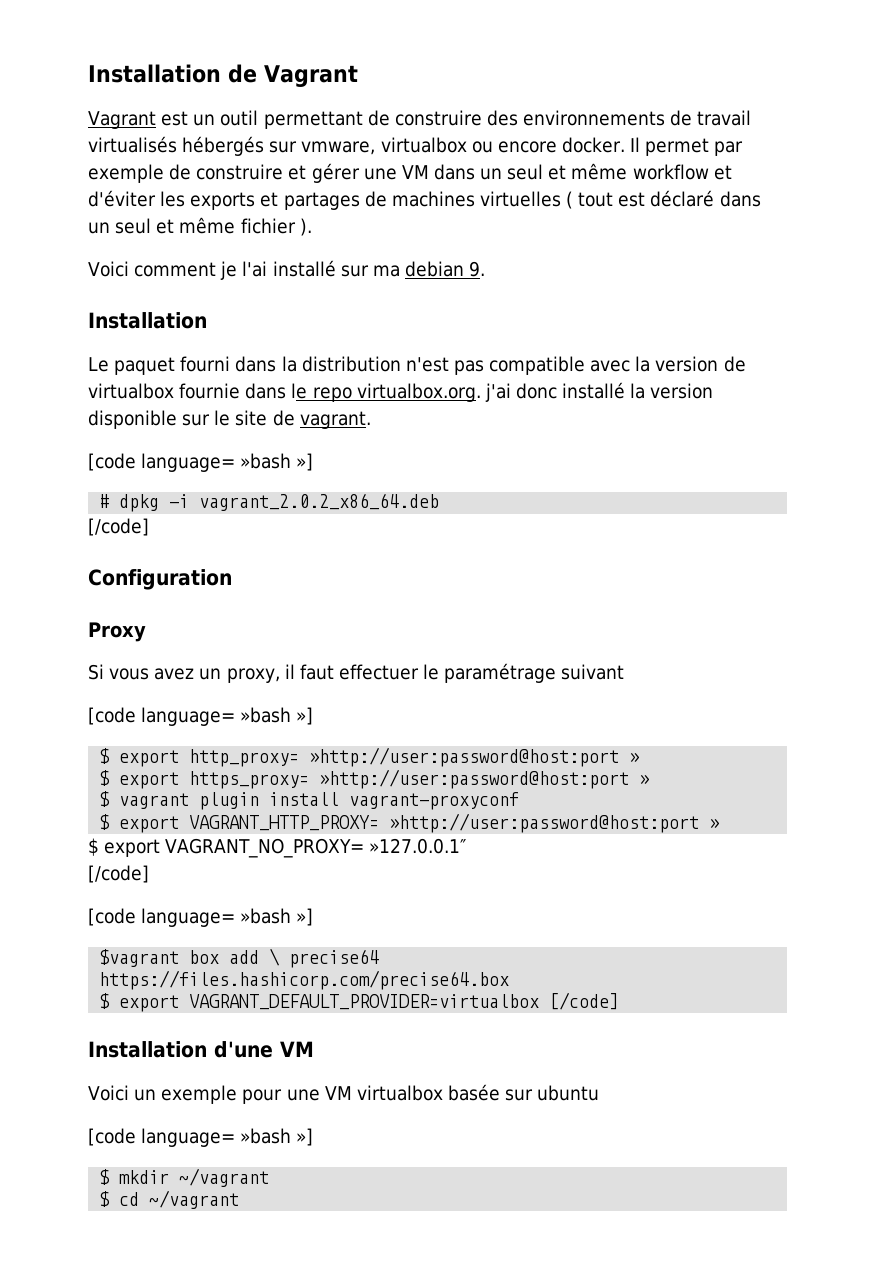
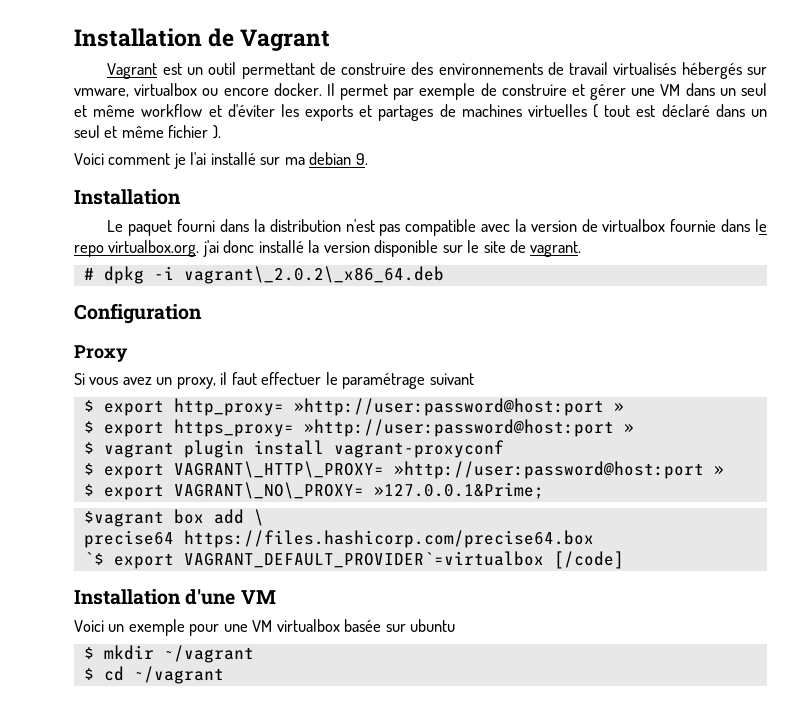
[88,453,314,472] // [code language= »bash »] -> (582, 249) none
[199,493,440,511] [88,518,149,536] vagrant_2.0.2_x86_64.deb // [/code] -> [183,266,444,284] vagrant\_2.0.2\_x86_64.deb
[88,707,314,726] // [code language= »bash »] -> (474, 379) none
[189,813,720,833] [88,838,467,858] [88,865,149,883] [88,908,314,927] VAGRANT_HTTP_PROXY= »http://user:password@host:port » // $ export VAGRANT_NO_PROXY= »127.0.0.1″ // [/code] // [code language= »bash »] -> [173,461,724,479] [83,482,544,500] VAGRANT\_HTTP\_PROXY= »http://user:password@host:port » // $ export VAGRANT\_NO\_PROXY= »127.0.0.1&Prime;
(281, 957) none -> (264, 517) //
[99,993,540,1012] $ export VAGRANT_DEFAULT_PROVIDER=virtualbox -> [83,551,544,569] `$ export VAGRANT_DEFAULT_PROVIDER`=virtualbox
[88,1128,314,1147] // [code language= »bash »] -> (456, 625) none

